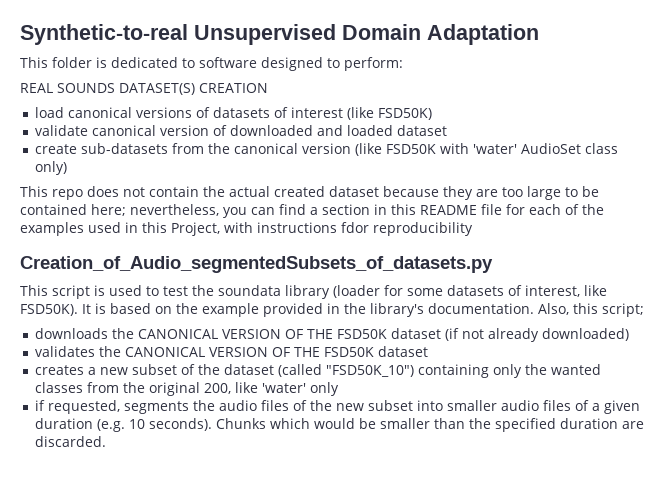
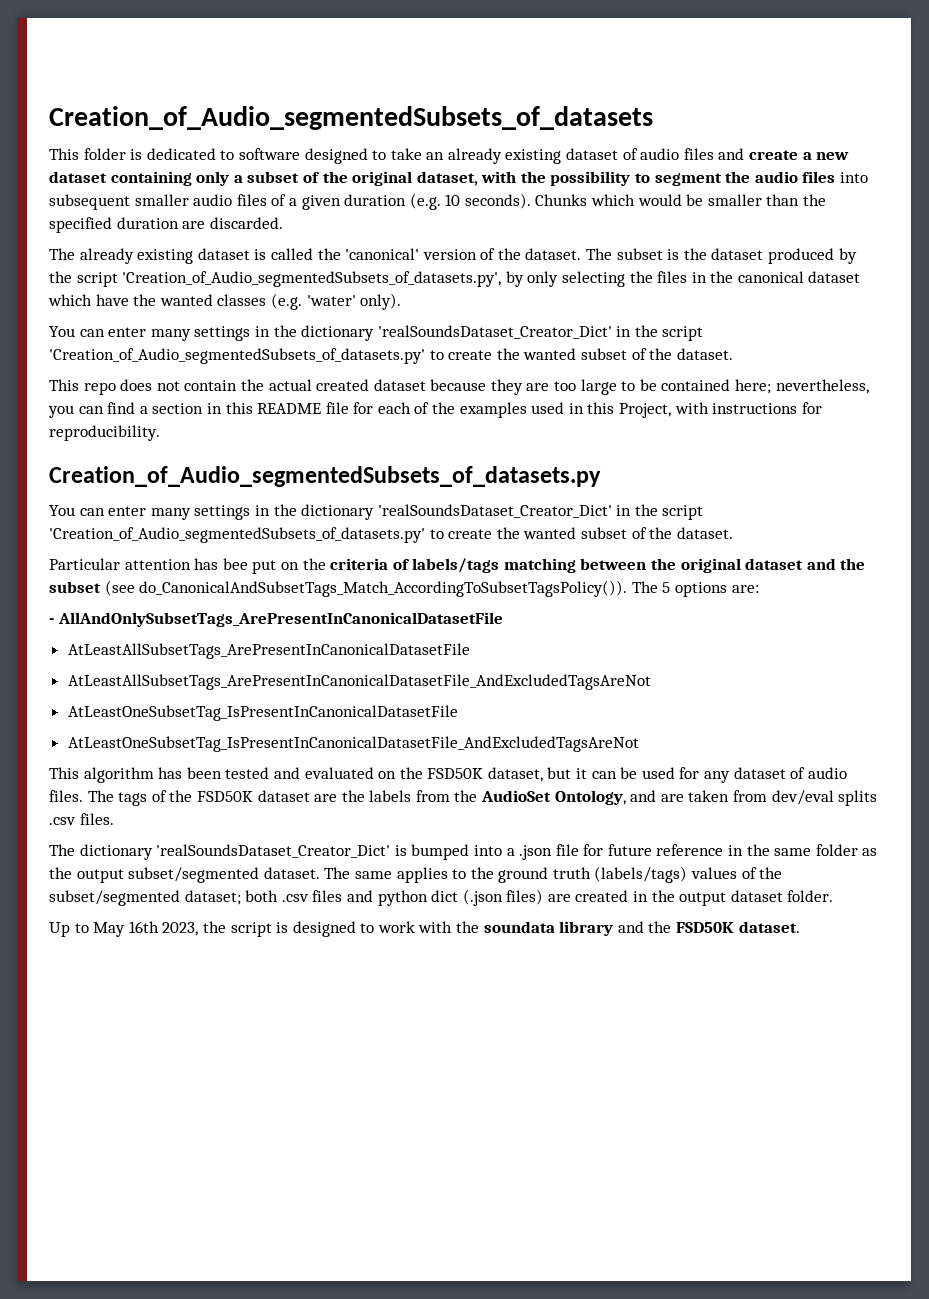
[20,24,539,45] Synthetic-to-real Unsupervised Domain Adaptation -> [49,106,653,130] Creation_of_Audio_segmentedSubsets_of_datasets
[344,57,403,71] [20,83,268,95] [34,107,432,120] [34,125,447,136] [34,143,618,156] [34,161,67,175] perform: // REAL SOUNDS DATASET(S) CREATION // load canonical versions of datasets of interest (like FSD50K) // validate canonical version of downloaded and loaded dataset // create sub-datasets from the canonical version (like FSD50K with 'water' AudioSet class only) -> [390,148,850,164] [49,171,869,186] [49,193,827,210] [49,217,283,233] [49,248,857,264] [49,271,861,287] [48,293,402,310] [49,325,704,341] [49,348,733,364] take an already existing dataset of audio files and create a new dataset containing only a subset of the original dataset, with the possibility to segment the audio files into subsequent smaller audio files of a given duration (e.g. 10 seconds). Chunks which would be smaller than the specified duration are discarded. // The already existing dataset is called the 'canonical' version of the dataset. The subset is the dataset produced by the script 'Creation_of_Audio_segmentedSubsets_of_datasets.py', by only selecting the files in the canonical dataset which have the wanted classes (e.g. 'water' only). // You can enter many settings in the dictionary 'realSoundsDataset_Creator_Dict' in the script 'Creation_of_Audio_segmentedSubsets_of_datasets.py' to create the wanted subset of the dataset.
[341,222,473,236] fdor reproducibility -> [801,402,822,414] [49,425,160,441] for reproducibility.
[20,285,607,299] [20,303,644,317] [34,328,629,342] [34,346,428,357] [34,364,601,378] [34,382,339,396] [34,400,640,414] [34,418,644,432] [34,436,106,447] This script is used to test the soundata library (loader for some datasets of interest, like FSD50K). It is based on the example provided in the library's documentation. Also, this script; // downloads the CANONICAL VERSION OF THE FSD50K dataset (if not already downloaded) // validates the CANONICAL VERSION OF THE FSD50K dataset // creates a new subset of the dataset (called "FSD50K_10") containing only the wanted classes from the original 200, like 'water' only // if requested, segments the audio files of the new subset into smaller audio files of a given duration (e.g. 10 seconds). Chunks which would be smaller than the specified duration are discarded. -> [49,504,704,520] [49,527,733,543] [49,558,866,574] [49,580,759,597] [49,612,503,627] [67,643,470,659] [67,674,651,690] [67,705,458,721] [67,736,639,752] [49,767,847,783] [49,790,878,806] [49,813,114,825] [49,844,878,860] [49,866,783,883] [49,889,834,906] [49,921,800,937] You can enter many settings in the dictionary 'realSoundsDataset_Creator_Dict' in the script 'Creation_of_Audio_segmentedSubsets_of_datasets.py' to create the wanted subset of the dataset. // Particular attention has bee put on the criteria of labels/tags matching between the original dataset and the subset (see do_CanonicalAndSubsetTags_Match_AccordingToSubsetTagsPolicy()). The 5 options are: // - AllAndOnlySubsetTags_ArePresentInCanonicalDatasetFile // AtLeastAllSubsetTags_ArePresentInCanonicalDatasetFile // AtLeastAllSubsetTags_ArePresentInCanonicalDatasetFile_AndExcludedTagsAreNot // AtLeastOneSubsetTag_IsPresentInCanonicalDatasetFile // AtLeastOneSubsetTag_IsPresentInCanonicalDatasetFile_AndExcludedTagsAreNot // This algorithm has been tested and evaluated on the FSD50K dataset, but it can be used for any dataset of audio files. The tags of the FSD50K dataset are the labels from the AudioSet Ontology, and are taken from dev/eval splits .csv files. // The dictionary 'realSoundsDataset_Creator_Dict' is bumped into a .json file for future reference in the same folder as the output subset/segmented dataset. The same applies to the ground truth (labels/tags) values of the subset/segmented dataset; both .csv files and python dict (.json files) are created in the output dataset folder. // Up to May 16th 2023, the script is designed to work with the soundata library and the FSD50K dataset.

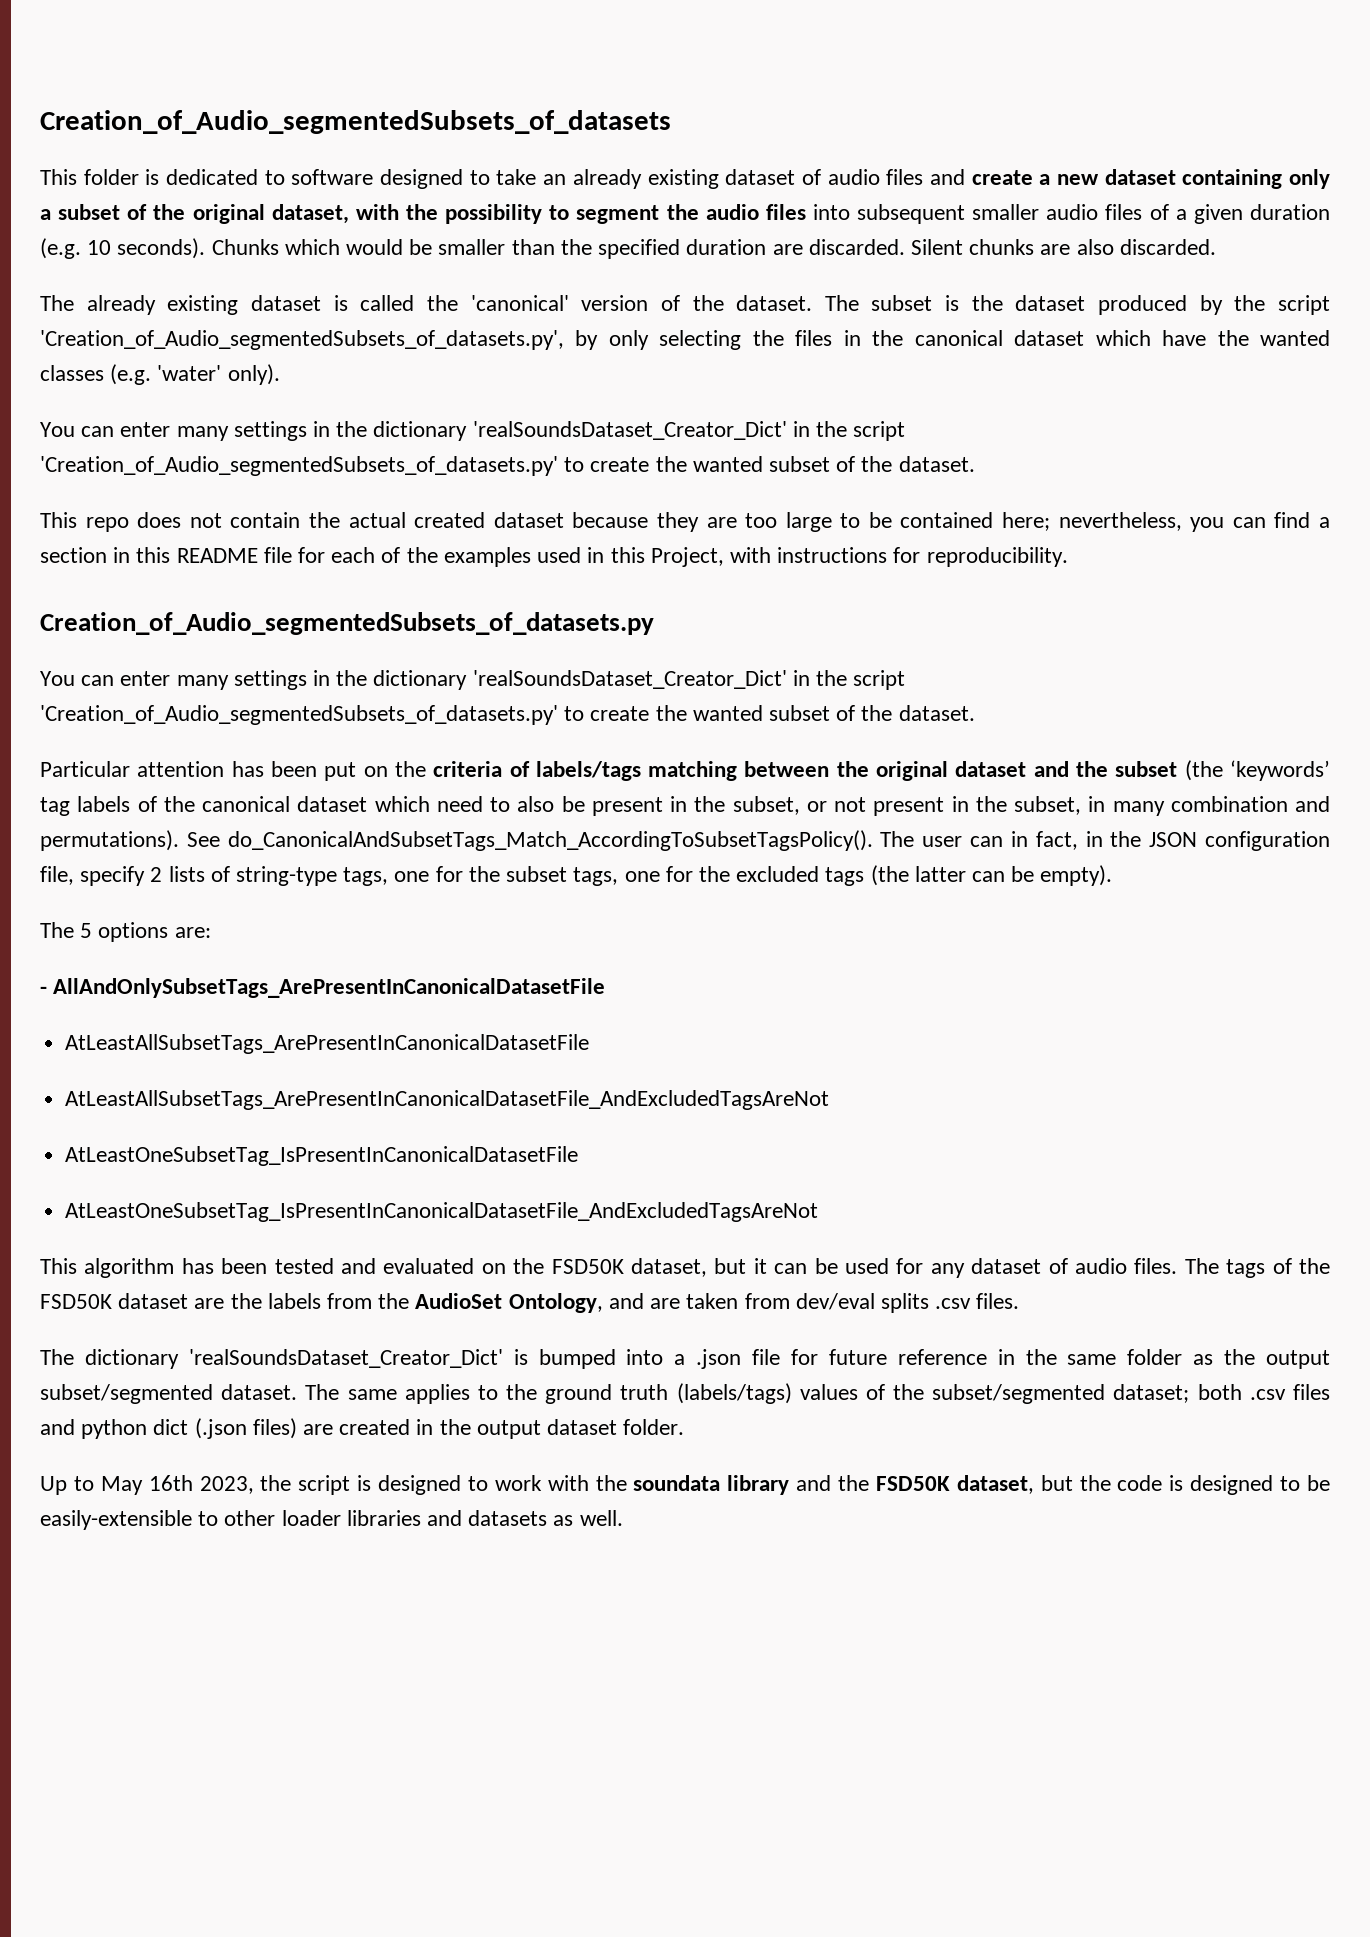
(283, 223) none -> [910,239,1216,255] Silent chunks are also discarded.
[222,558,248,570] bee -> [270,761,317,777] been
[104,580,628,597] (see do_CanonicalAndSubsetTags_Match_AccordingToSubsetTagsPolicy()). -> [1184,760,1330,781] [40,796,1330,816] [40,830,1330,851] [40,865,1113,886] (the ‘keywords’ tag labels of the canonical dataset which need to also be present in the subset, or not present in the subset, in many combination and permutations). See do_CanonicalAndSubsetTags_Match_AccordingToSubsetTagsPolicy(). The user can in fact, in the JSON configuration file, specify 2 lists of string-type tags, one for the subset tags, one for the excluded tags (the latter can be empty). //
[738,921,800,933] dataset. -> [956,1475,1331,1495] [40,1510,623,1530] dataset, but the code is designed to be easily-extensible to other loader libraries and datasets as well.

